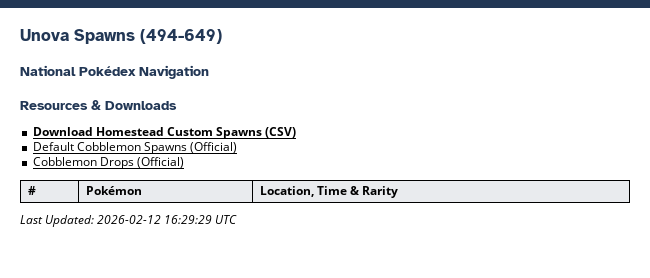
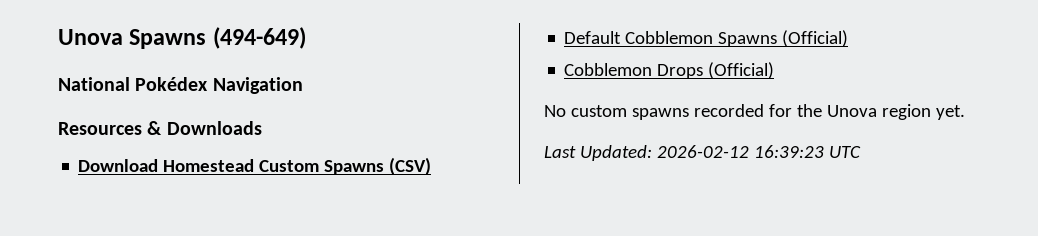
[27,186,36,195] [85,186,142,195] [259,186,399,198] // # | Pokémon | Location, Time & Rarity -> [544,104,965,120] // No custom spawns recorded for the Unova region yet.
[164,215,213,224] 16:29:29 -> [753,145,824,158] 16:39:23

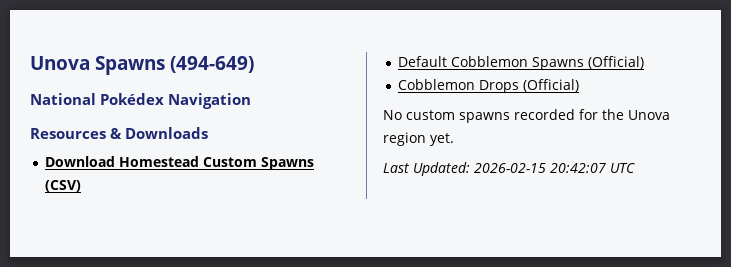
[656,145,824,158] 2026-02-12 16:39:23 -> [474,163,606,173] 2026-02-15 20:42:07

